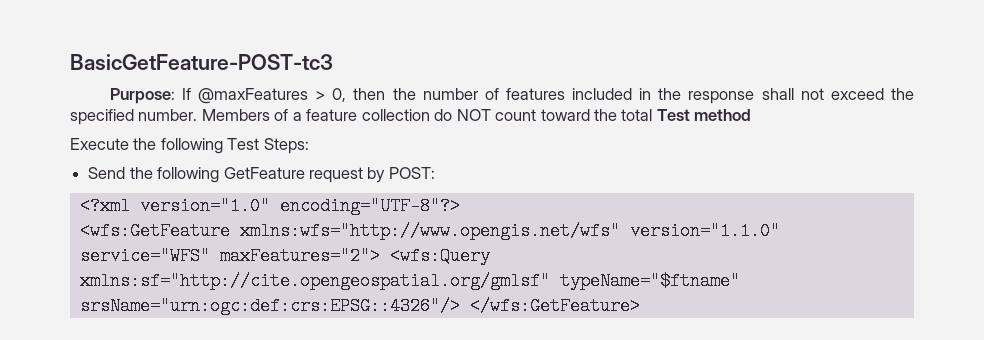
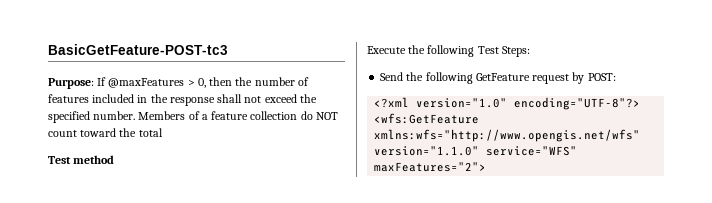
(653, 115) none -> (163, 132) //
[389,247,490,265] [79,272,740,290] [79,297,640,315] <wfs:Query xmlns:sf="http://cite.opengeospatial.org/gmlsf" typeName="$ftname" srsName="urn:ogc:def:crs:EPSG::4326"/> </wfs:GetFeature> -> (487, 167) none

